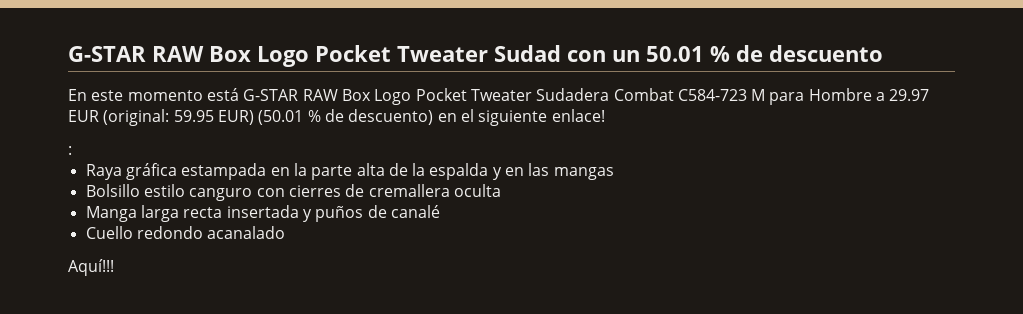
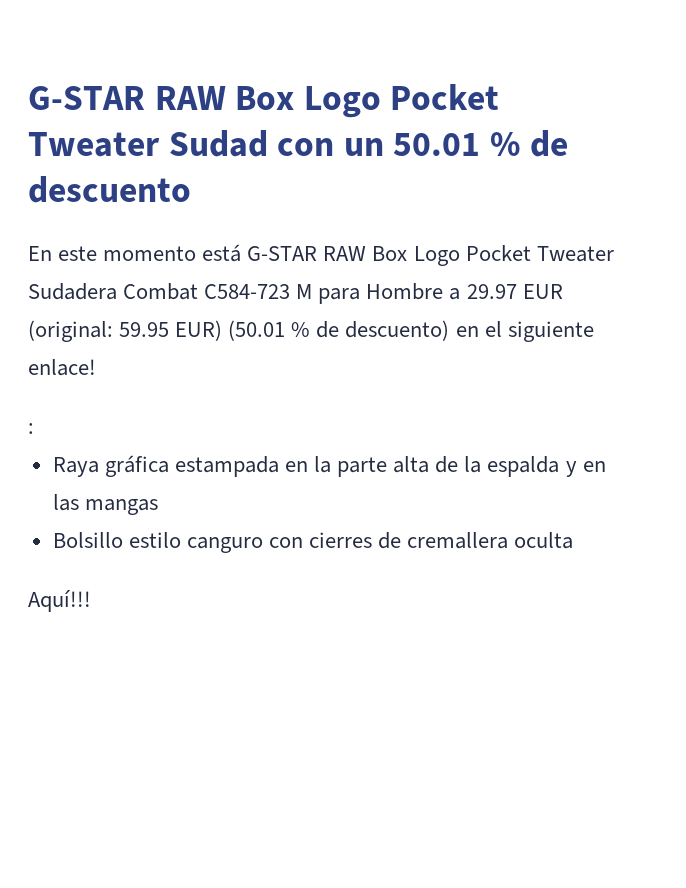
[85,205,440,222] [85,226,286,239] // Manga larga recta insertada y puños de canalé // Cuello redondo acanalado -> (574, 540) none

